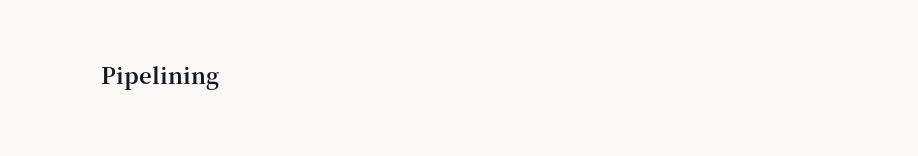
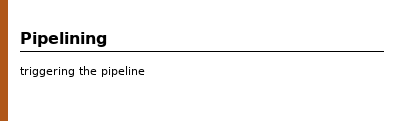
(219, 78) none -> [20,66,145,77] // triggering the pipeline

